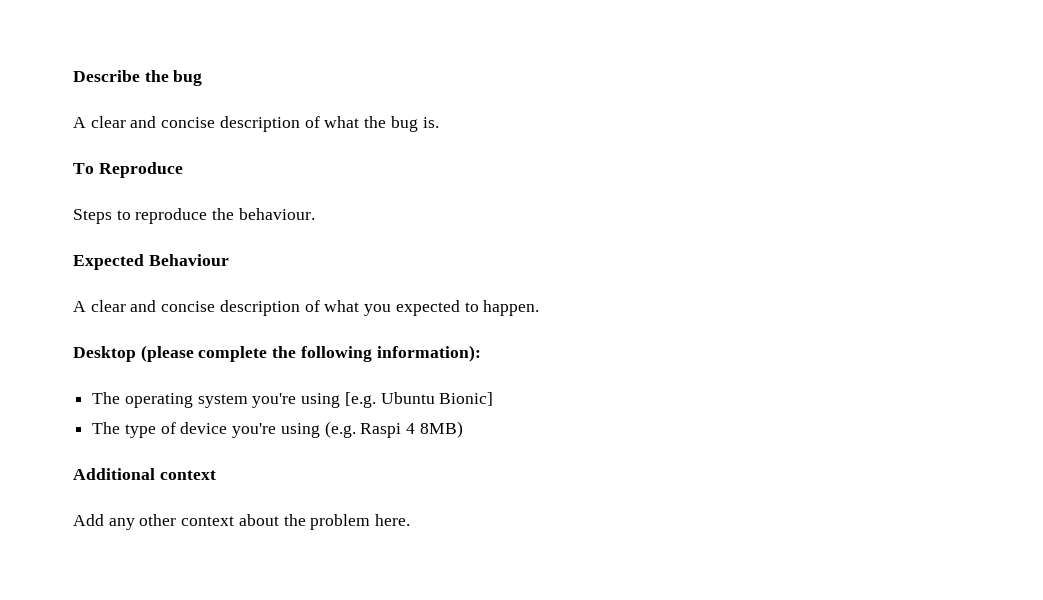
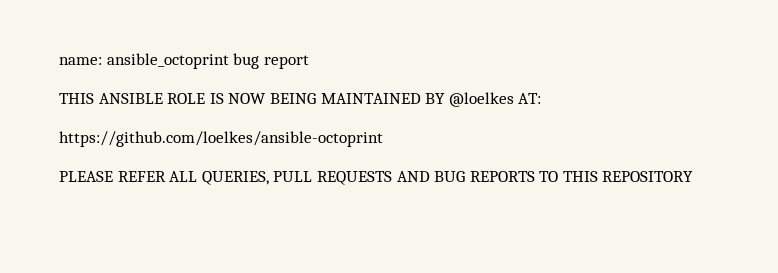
[73,70,203,86] [73,116,439,132] [73,162,183,178] [73,208,315,224] [73,254,229,270] [73,300,540,316] [73,345,481,362] [92,392,494,408] [92,421,463,438] [73,468,216,480] [73,514,411,530] Describe the bug // A clear and concise description of what the bug is. // To Reproduce // Steps to reproduce the behaviour. // Expected Behaviour // A clear and concise description of what you expected to happen. // Desktop (please complete the following information): // The operating system you're using [e.g. Ubuntu Bionic] // The type of device you're using (e.g. Raspi 4 8MB) // Additional context // Add any other context about the problem here. -> [59,53,309,69] [59,92,542,107] [59,131,383,147] [59,171,694,185] name: ansible_octoprint bug report // THIS ANSIBLE ROLE IS NOW BEING MAINTAINED BY @loelkes AT: // https://github.com/loelkes/ansible-octoprint // PLEASE REFER ALL QUERIES, PULL REQUESTS AND BUG REPORTS TO THIS REPOSITORY

